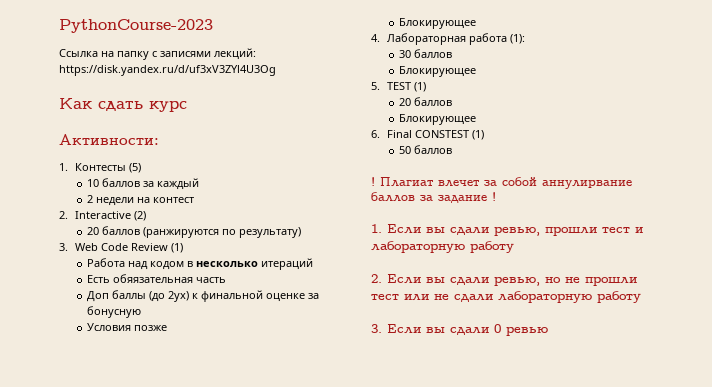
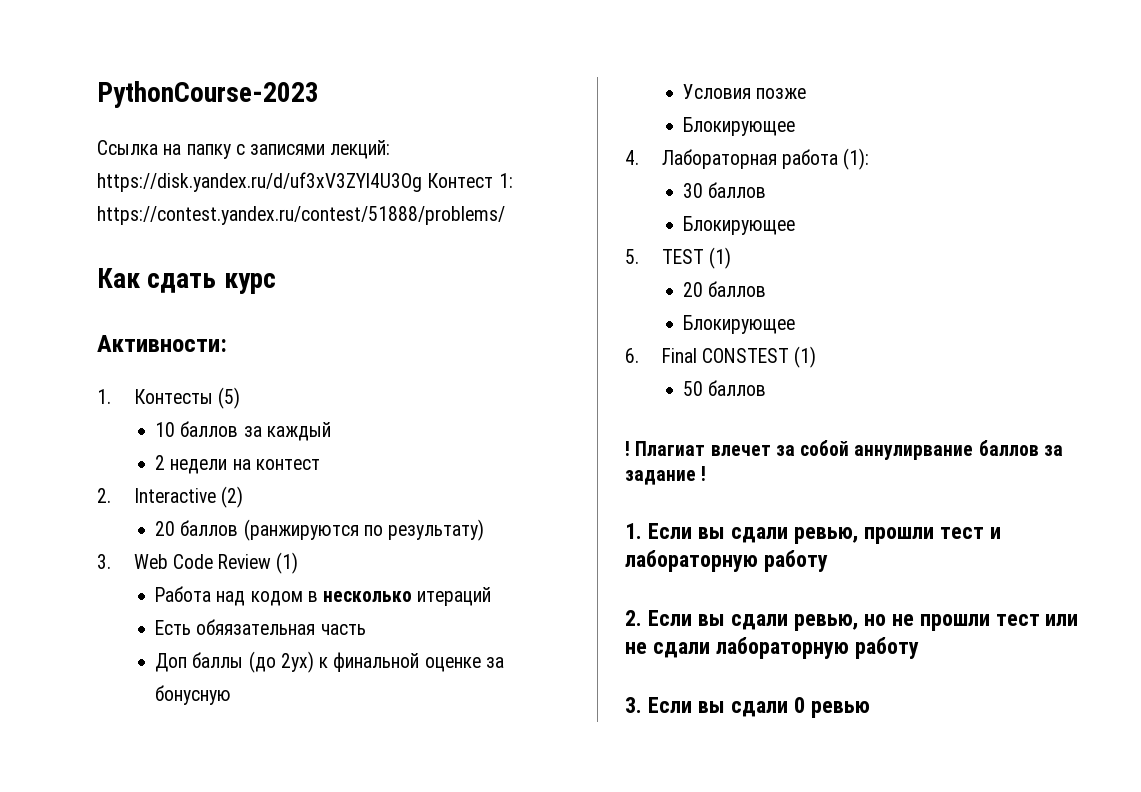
(276, 70) none -> [427,173,513,188] [97,206,505,225] Контест 1: https://contest.yandex.ru/contest/51888/problems/

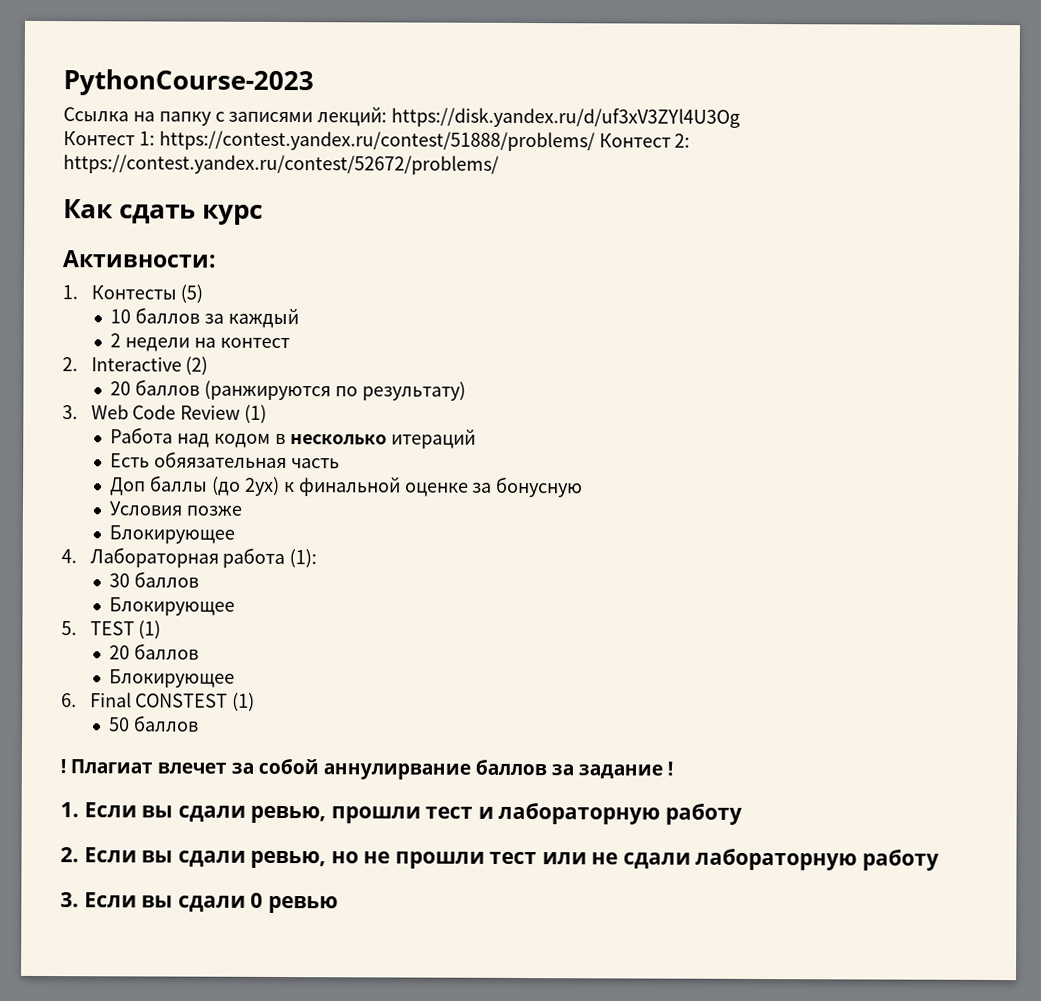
(422, 182) none -> (741, 117) //
(505, 215) none -> [598,133,691,148] [63,154,499,175] Контест 2: https://contest.yandex.ru/contest/52672/problems/

